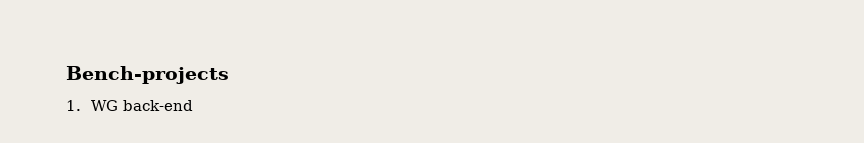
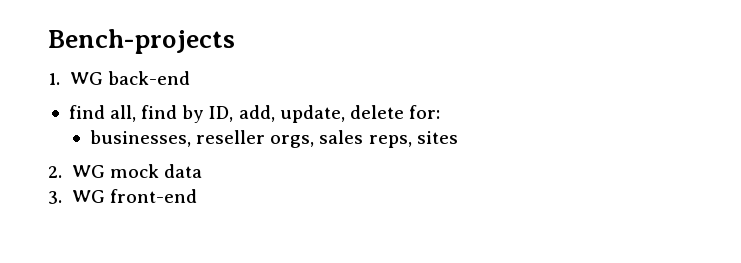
(194, 105) none -> [68,105,440,123] [90,130,458,148] [48,164,202,178] [48,189,197,204] // find all, find by ID, add, update, delete for: // businesses, reseller orgs, sales reps, sites // 2. WG mock data // 3. WG front-end

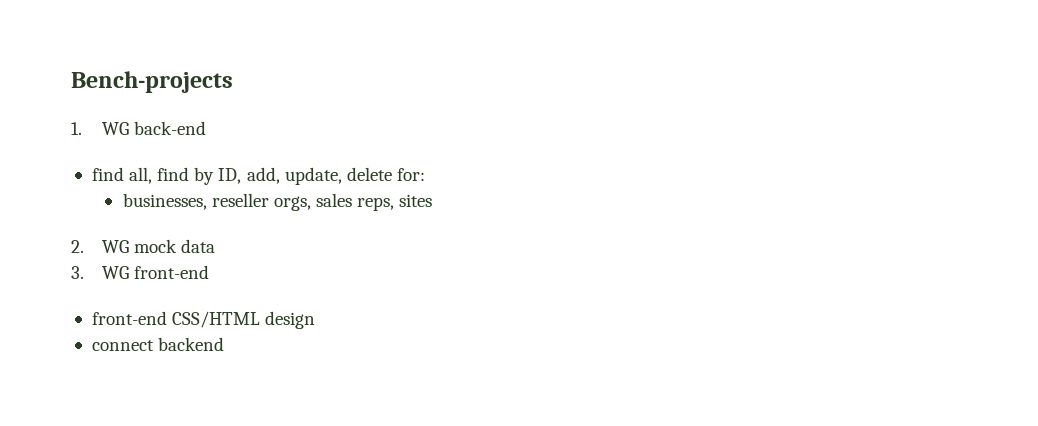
(197, 196) none -> [91,311,316,329] [91,337,225,351] // front-end CSS/HTML design // connect backend

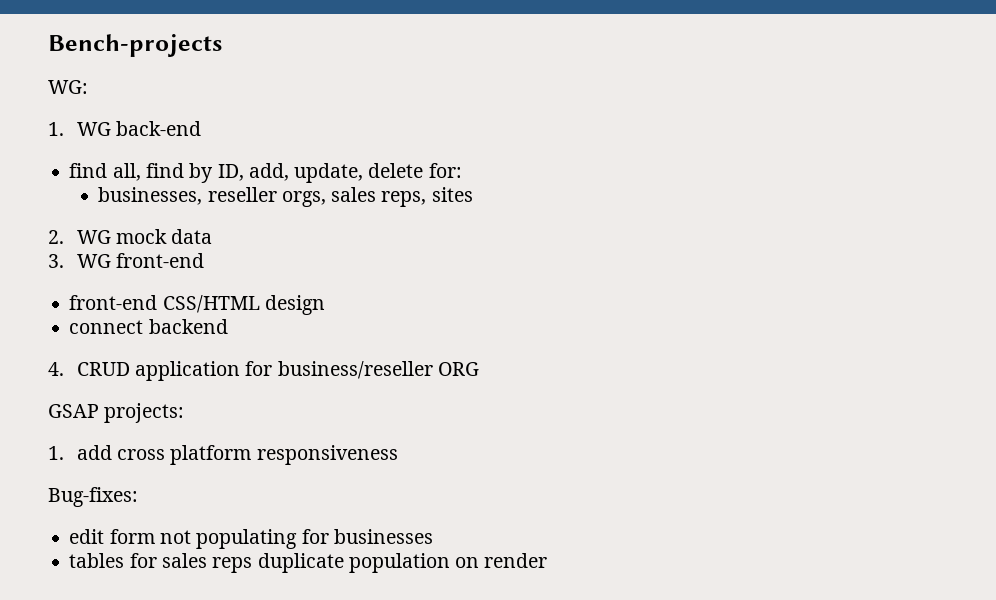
(233, 82) none -> [48,80,88,94] // WG:
(225, 344) none -> [48,361,479,381] [48,403,185,423] [48,445,398,465] [48,487,138,507] [69,529,433,549] [69,553,548,573] // 4. CRUD application for business/reseller ORG // GSAP projects: // 1. add cross platform responsiveness // Bug-fixes: // edit form not populating for businesses // tables for sales reps duplicate population on render

